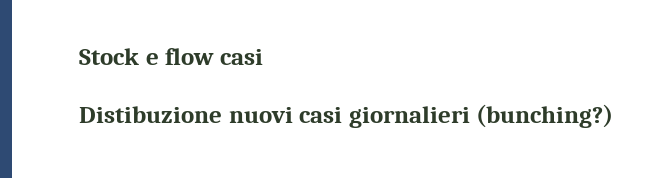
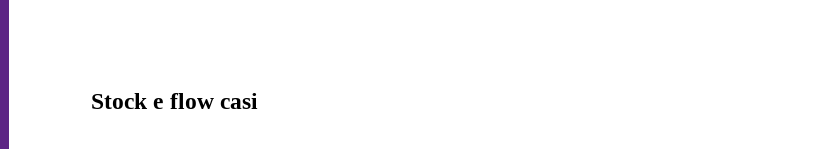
[79,104,614,128] // Distibuzione nuovi casi giornalieri (bunching?) -> (259, 101) none

